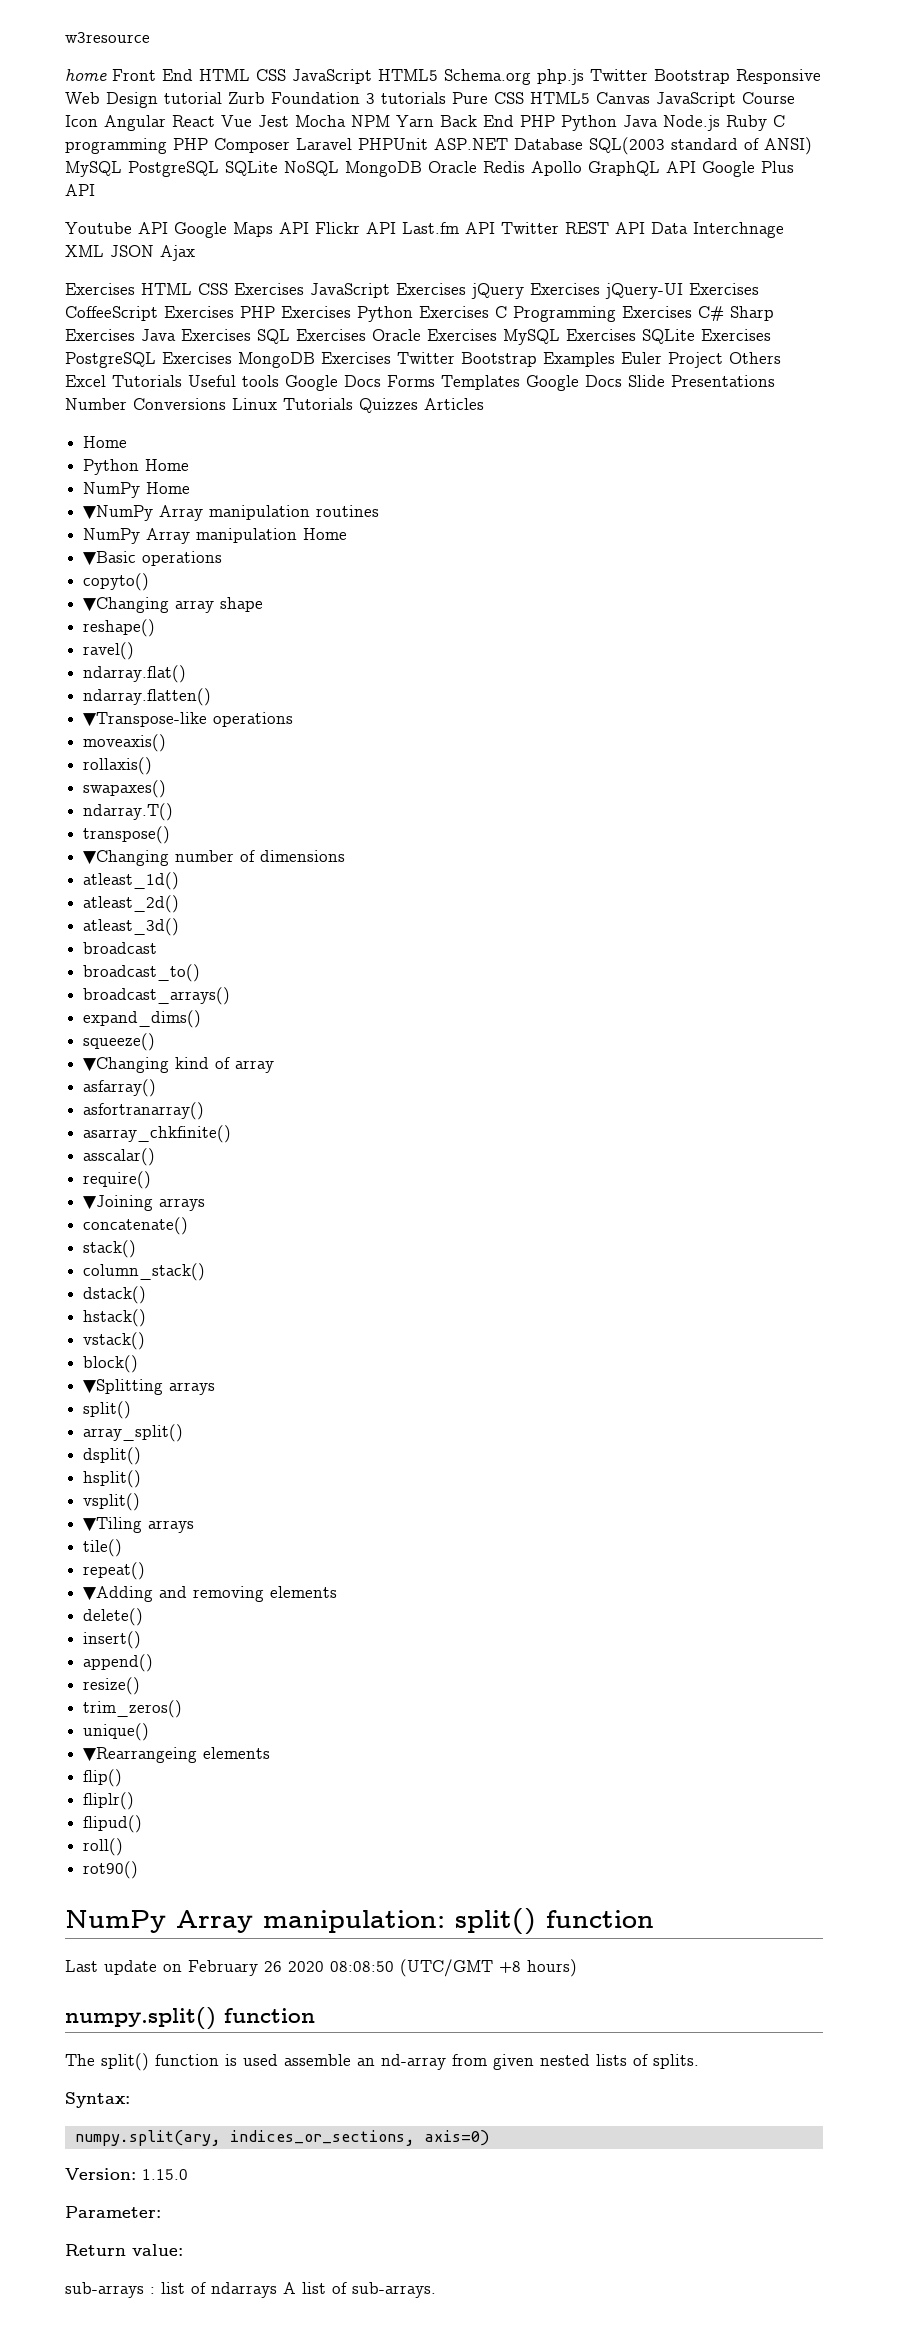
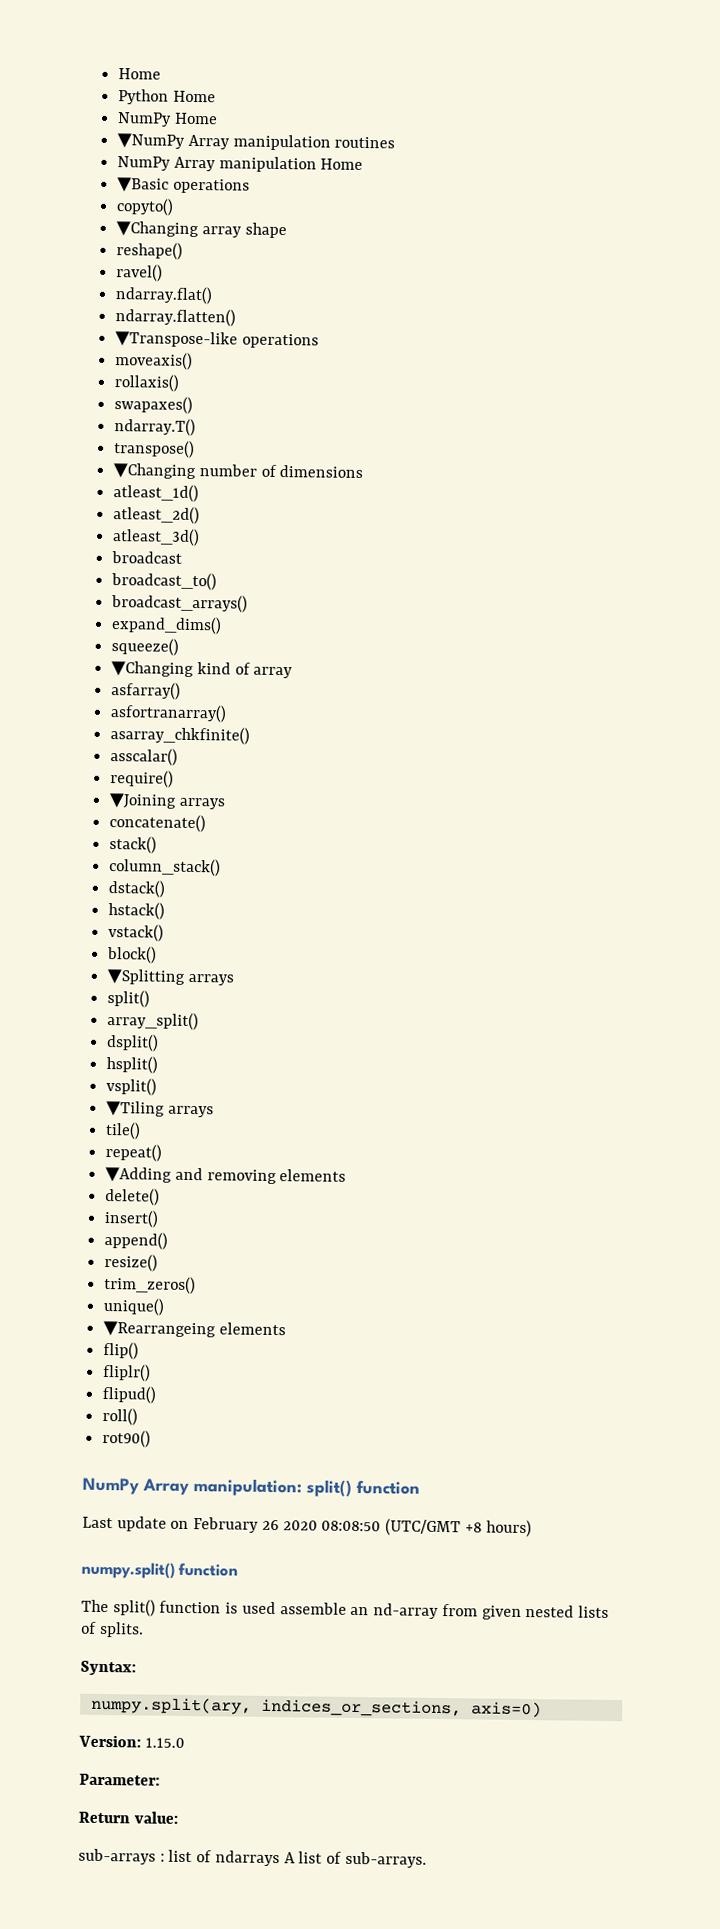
[65,32,150,43] [65,69,821,85] [65,92,795,108] [65,115,785,131] [65,137,812,155] [65,161,794,177] [65,184,95,196] [65,222,784,238] [65,245,195,261] [65,283,759,299] [65,306,774,322] [65,329,771,345] [65,352,781,368] [65,375,775,391] [65,398,484,413] w3resource // home Front End HTML CSS JavaScript HTML5 Schema.org php.js Twitter Bootstrap Responsive Web Design tutorial Zurb Foundation 3 tutorials Pure CSS HTML5 Canvas JavaScript Course Icon Angular React Vue Jest Mocha NPM Yarn Back End PHP Python Java Node.js Ruby C programming PHP Composer Laravel PHPUnit ASP.NET Database SQL(2003 standard of ANSI) MySQL PostgreSQL SQLite NoSQL MongoDB Oracle Redis Apollo GraphQL API Google Plus API // Youtube API Google Maps API Flickr API Last.fm API Twitter REST API Data Interchnage XML JSON Ajax // Exercises HTML CSS Exercises JavaScript Exercises jQuery Exercises jQuery-UI Exercises CoffeeScript Exercises PHP Exercises Python Exercises C Programming Exercises C# Sharp Exercises Java Exercises SQL Exercises Oracle Exercises MySQL Exercises SQLite Exercises PostgreSQL Exercises MongoDB Exercises Twitter Bootstrap Examples Euler Project Others Excel Tutorials Useful tools Google Docs Forms Templates Google Docs Slide Presentations Number Conversions Linux Tutorials Quizzes Articles // -> (118, 74) none

